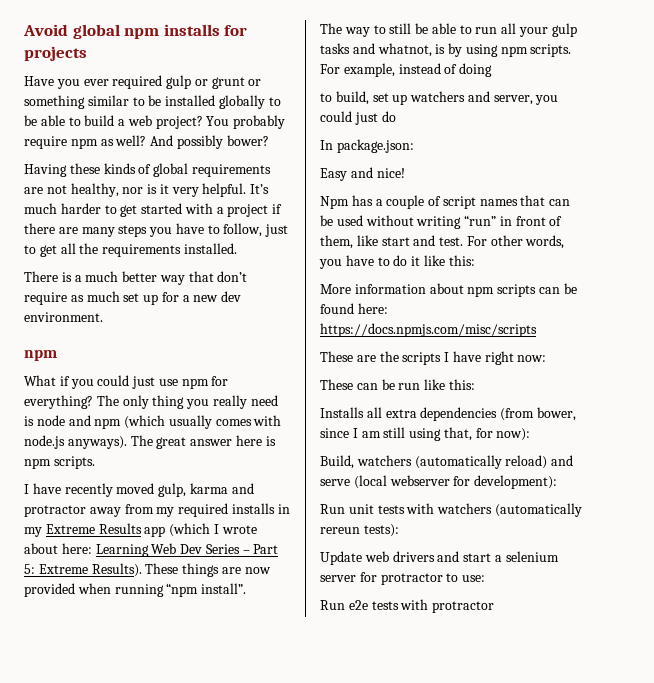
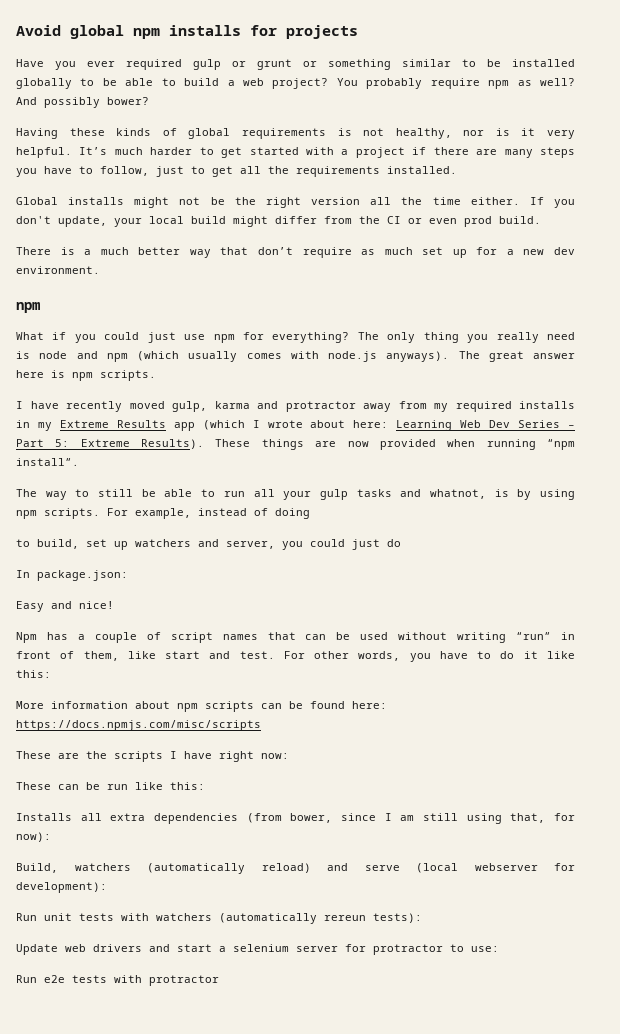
[24,187,43,194] are -> [337,128,352,136] is
(237, 248) none -> [16,197,575,208] [16,216,541,227] // Global installs might not be the right version all the time either. If you don't update, your local build might differ from the CI or even prod build.

